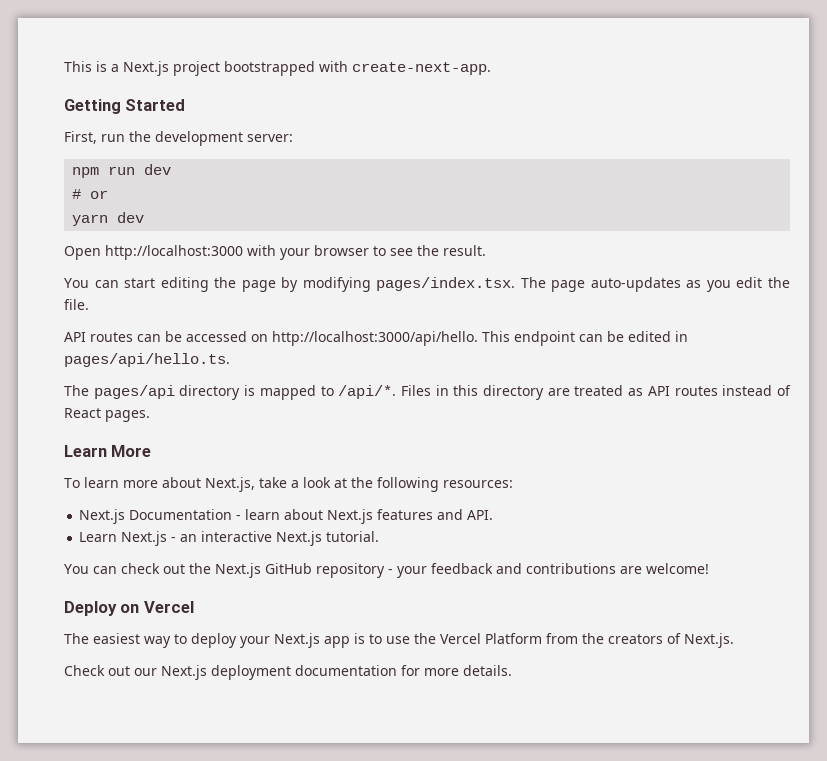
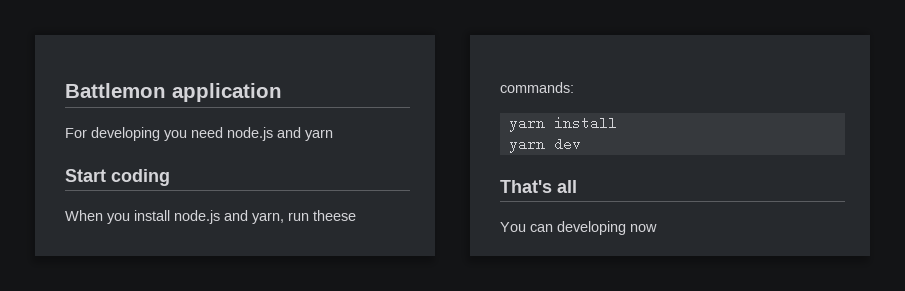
[64,61,491,76] [64,99,186,114] [64,131,293,146] [72,164,172,178] [72,189,109,199] [72,212,145,226] [64,245,486,260] [64,277,790,292] [64,299,89,310] [64,331,688,346] [64,353,230,367] [64,385,792,400] [64,408,150,422] [64,445,152,457] [64,477,513,492] [79,509,494,524] [79,531,380,546] [64,563,709,578] [64,601,194,616] [64,633,734,648] [64,665,512,680] This is a Next.js project bootstrapped with create-next-app. // Getting Started // First, run the development server: // npm run dev // # or // yarn dev // Open http://localhost:3000 with your browser to see the result. // You can start editing the page by modifying pages/index.tsx. The page auto-updates as you edit the file. // API routes can be accessed on http://localhost:3000/api/hello. This endpoint can be edited in pages/api/hello.ts. // The pages/api directory is mapped to /api/*. Files in this directory are treated as API routes instead of React pages. // Learn More // To learn more about Next.js, take a look at the following resources: // Next.js Documentation - learn about Next.js features and API. // Learn Next.js - an interactive Next.js tutorial. // You can check out the Next.js GitHub repository - your feedback and contributions are welcome! // Deploy on Vercel // The easiest way to deploy your Next.js app is to use the Vercel Platform from the creators of Next.js. // Check out our Next.js deployment documentation for more details. -> [65,83,282,102] [65,127,333,141] [65,169,170,186] [65,210,356,224] [500,82,574,93] [508,116,617,132] [508,137,581,153] [500,180,577,193] [500,221,657,235] Battlemon application // For developing you need node.js and yarn // Start coding // When you install node.js and yarn, run theese commands: // yarn install // yarn dev // That's all // You can developing now

